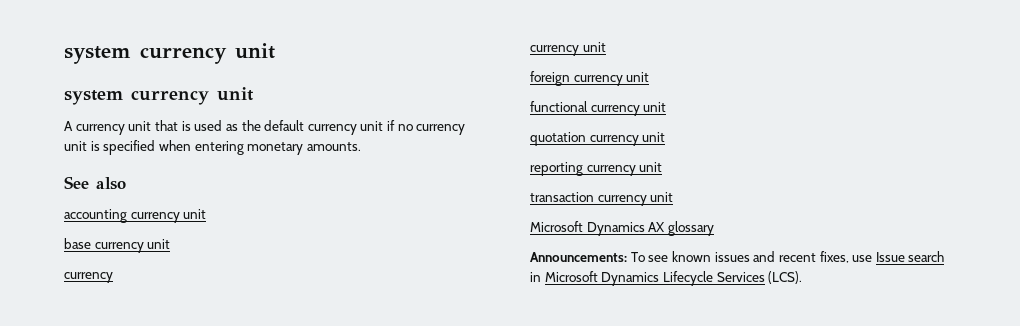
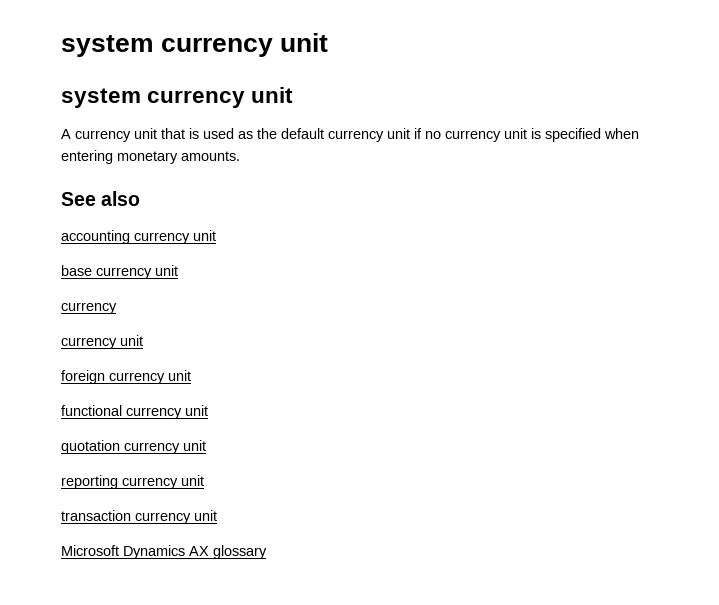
[530,251,945,263] [530,271,803,286] // Announcements: To see known issues and recent fixes, use Issue search in Microsoft Dynamics Lifecycle Services (LCS). -> (267, 552) none

